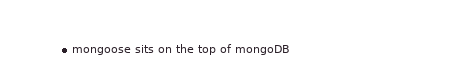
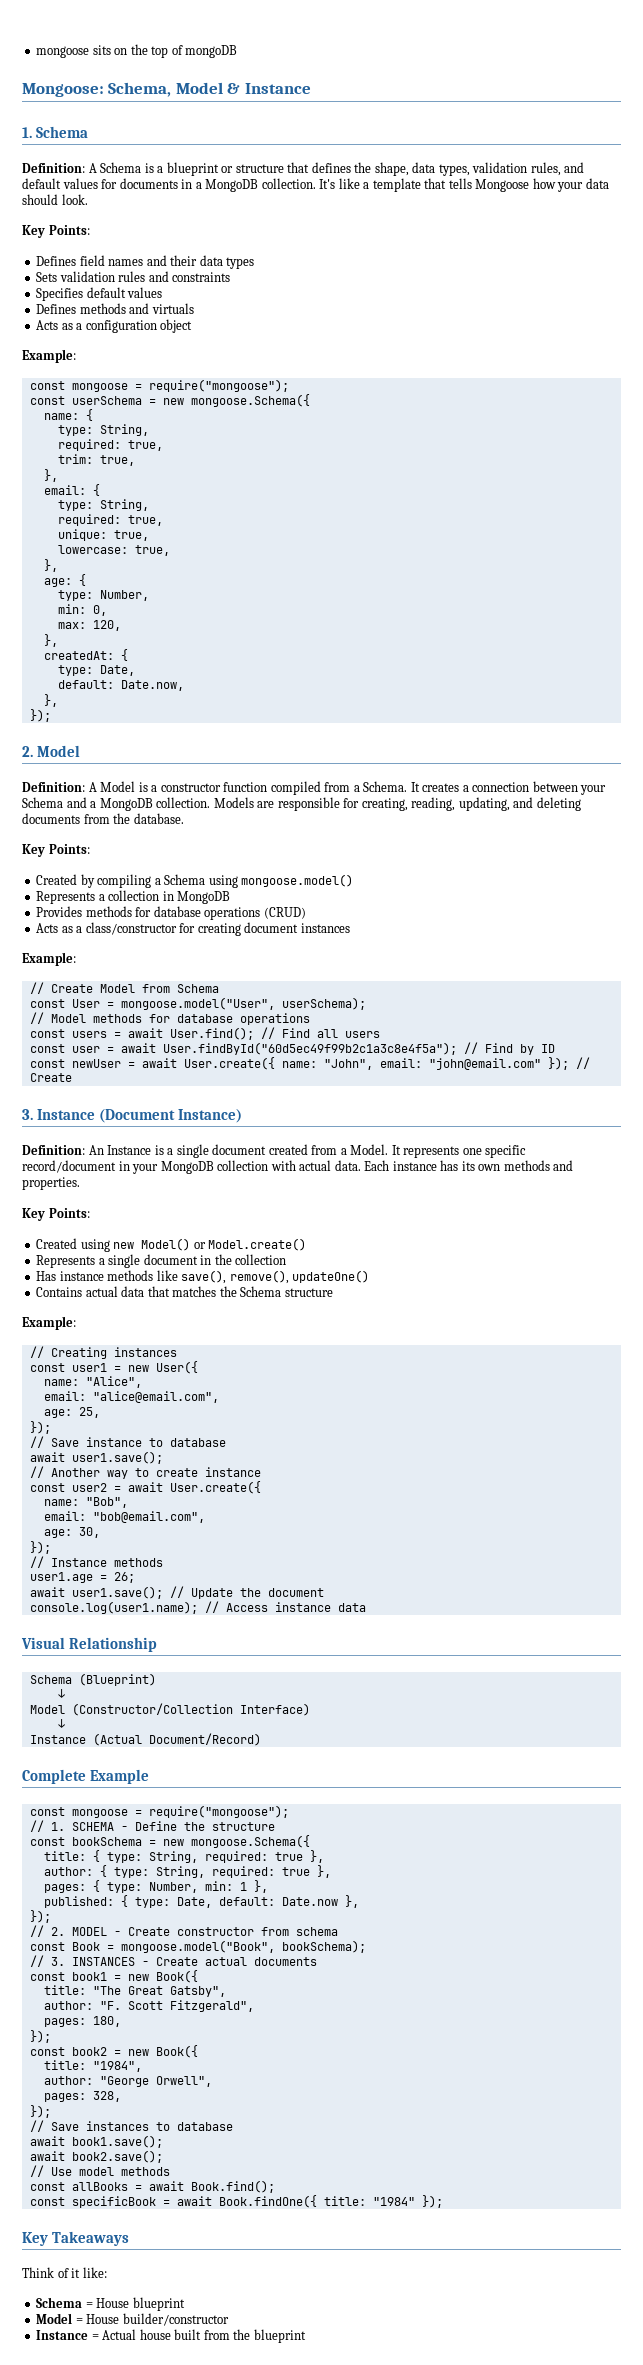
(291, 50) none -> [22,82,311,97] [22,126,89,138] [22,162,585,176] [22,178,609,192] [22,194,88,205] [22,225,90,238] [36,255,255,269] [36,271,231,282] [36,287,163,301] [36,303,194,314] [36,319,193,333] [22,349,76,363] [29,379,289,392] [29,394,310,407] [43,409,93,421] [57,424,149,436] [57,439,163,451] [57,454,135,466] [43,469,58,482] [43,484,100,496] [57,499,149,511] [57,514,163,526] [57,529,149,541] [57,545,170,556] [43,559,58,572] [43,574,86,587] [57,590,149,601] [57,604,107,616] [57,620,121,631] [43,634,58,647] [43,649,128,661] [57,665,135,676] [57,680,184,691] [43,694,58,707] [29,709,51,722] [22,745,81,757] [22,781,607,795] [22,797,581,811] [22,813,184,824] [22,844,90,857] [36,874,354,888] [36,890,231,904] [36,906,306,920] [36,922,350,936] [22,952,76,966] [29,982,219,994] [29,997,366,1010] [29,1012,310,1025] [29,1027,380,1040] [29,1042,555,1055] [29,1057,590,1070] [29,1073,72,1082] [22,1109,243,1123] [22,1144,527,1158] [22,1160,574,1174] [22,1177,80,1190] [22,1208,90,1221] [36,1238,307,1252] [36,1254,287,1268] [36,1270,370,1284] [36,1286,333,1297] [22,1316,76,1330] [29,1346,177,1359] [29,1361,198,1374] [43,1376,142,1388] [43,1391,219,1403] [43,1407,100,1418] [29,1421,51,1434] [29,1436,226,1448] [29,1451,163,1464] [29,1466,261,1479] [29,1481,261,1494] [43,1497,128,1508] [43,1511,205,1523] [43,1527,100,1538] [29,1541,51,1554] [29,1556,163,1568] [29,1572,135,1583] [29,1586,324,1599] [29,1601,366,1614] [21,1637,158,1652] [29,1673,156,1686] [57,1689,65,1698] [29,1703,310,1716] [57,1719,65,1728] [29,1733,261,1746] [22,1769,150,1784] [29,1805,289,1818] [29,1820,275,1832] [29,1835,310,1848] [43,1850,324,1863] [43,1865,331,1878] [43,1880,268,1893] [43,1895,359,1908] [29,1910,51,1923] [29,1925,338,1937] [29,1940,366,1953] [29,1955,317,1967] [29,1970,198,1983] [43,1985,226,1997] [43,2000,254,2012] [43,2016,121,2027] [29,2030,51,2043] [29,2045,198,2058] [43,2060,142,2072] [43,2076,212,2087] [43,2091,121,2102] [29,2105,51,2118] [29,2120,233,2132] [29,2135,163,2148] [29,2150,163,2163] [29,2165,170,2177] [29,2180,275,2193] [29,2195,443,2208] [22,2231,130,2246] [22,2267,107,2278] [36,2297,185,2311] [36,2313,229,2326] [36,2329,306,2343] // Mongoose: Schema, Model & Instance // 1. Schema // Definition: A Schema is a blueprint or structure that defines the shape, data types, validation rules, and default values for documents in a MongoDB collection. It's like a template that tells Mongoose how your data should look. // Key Points: // Defines field names and their data types // Sets validation rules and constraints // Specifies default values // Defines methods and virtuals // Acts as a configuration object // Example: // const mongoose = require("mongoose"); // const userSchema = new mongoose.Schema({ // name: { // type: String, // required: true, // trim: true, // }, // email: { // type: String, // required: true, // unique: true, // lowercase: true, // }, // age: { // type: Number, // min: 0, // max: 120, // }, // createdAt: { // type: Date, // default: Date.now, // }, // }); // 2. Model // Definition: A Model is a constructor function compiled from a Schema. It creates a connection between your Schema and a MongoDB collection. Models are responsible for creating, reading, updating, and deleting documents from the database. // Key Points: // Created by compiling a Schema using mongoose.model() // Represents a collection in MongoDB // Provides methods for database operations (CRUD) // Acts as a class/constructor for creating document instances // Example: // // Create Model from Schema // const User = mongoose.model("User", userSchema); // // Model methods for database operations // const users = await User.find(); // Find all users // const user = await User.findById("60d5ec49f99b2c1a3c8e4f5a"); // Find by ID // const newUser = await User.create({ name: "John", email: "john@email.com" }); // Create // 3. Instance (Document Instance) // Definition: An Instance is a single document created from a Model. It represents one specific record/document in your MongoDB collection with actual data. Each instance has its own methods and properties. // Key Points: // Created using new Model() or Model.create() // Represents a single document in the collection // Has instance methods like save(), remove(), updateOne() // Contains actual data that matches the Schema structure // Example: // // Creating instances // const user1 = new User({ // name: "Alice", // email: "alice@email.com", // age: 25, // }); // // Save instance to database // await user1.save(); // // Another way to create instance // const user2 = await User.create({ // name: "Bob", // email: "bob@email.com", // age: 30, // }); // // Instance methods // user1.age = 26; // await user1.save(); // Update the document // console.log(user1.name); // Access instance data // Visual Relationship // Schema (Blueprint) // ↓ // Model (Constructor/Collection Interface) // ↓ // Instance (Actual Document/Record) // Complete Example // const mongoose = require("mongoose"); // // 1. SCHEMA - Define the structure // const bookSchema = new mongoose.Schema({ // title: { type: String, required: true }, // author: { type: String, required: true }, // pages: { type: Number, min: 1 }, // published: { type: Date, default: Date.now }, // }); // // 2. MODEL - Create constructor from schema // const Book = mongoose.model("Book", bookSchema); // // 3. INSTANCES - Create actual documents // const book1 = new Book({ // title: "The Great Gatsby", // author: "F. Scott Fitzgerald", // pages: 180, // }); // const book2 = new Book({ // title: "1984", // author: "George Orwell", // pages: 328, // }); // // Save instances to database // await book1.save(); // await book2.save(); // // Use model methods // const allBooks = await Book.find(); // const specificBook = await Book.findOne({ title: "1984" }); // Key Takeaways // Think of it like: // Schema = House blueprint // Model = House builder/constructor // Instance = Actual house built from the blueprint

